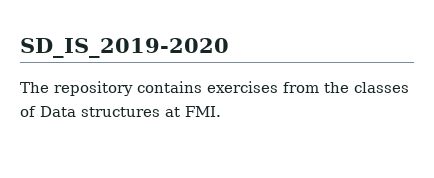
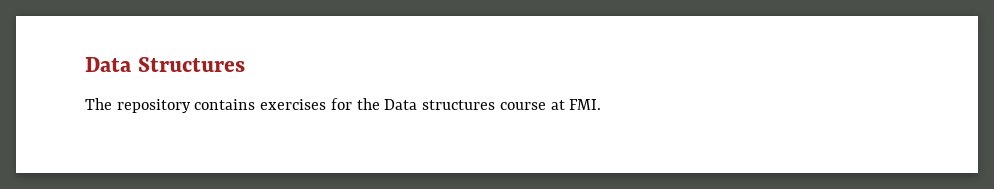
[20,38,229,58] SD_IS_2019-2020 -> [85,57,245,72] Data Structures
[283,82,409,93] [20,106,36,117] from the classes of -> [330,98,380,110] for the
(160, 112) none -> [499,102,546,110] course

